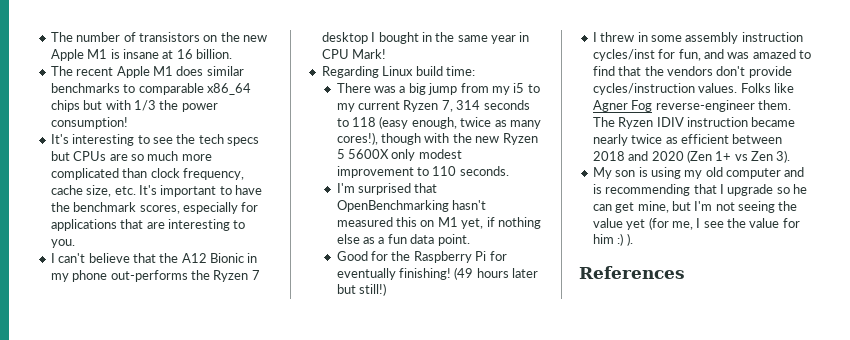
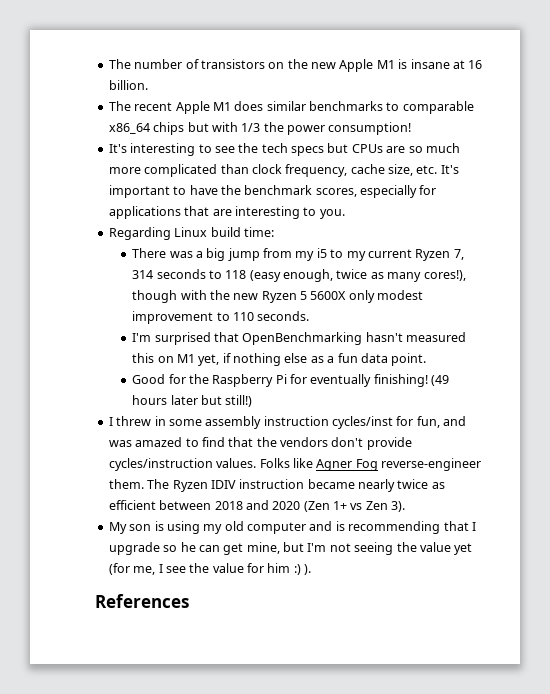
[50,253,258,263] [50,270,260,282] [321,32,530,44] [321,49,387,59] // I can't believe that the A12 Bionic in my phone out-performs the Ryzen 7 desktop I bought in the same year in CPU Mark! -> (345, 214) none

